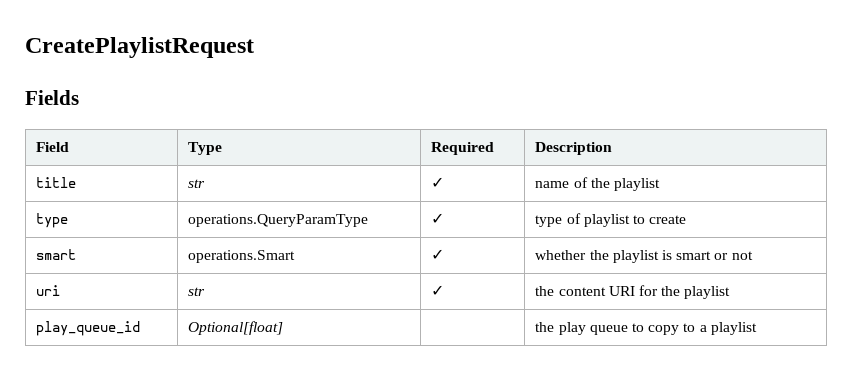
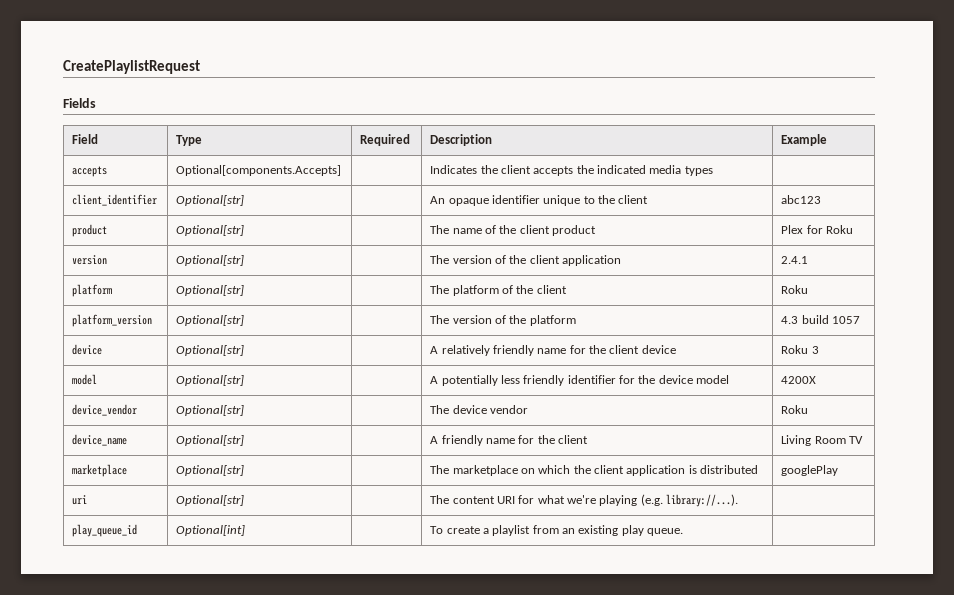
[36,177,77,188] [188,179,206,188] [431,177,445,188] [535,177,660,191] [36,213,69,228] [188,214,369,227] [431,213,445,224] [535,213,687,227] [36,249,77,260] [188,250,296,263] [431,249,445,260] [535,250,753,263] [36,285,61,296] [188,287,206,296] [431,285,445,296] [535,285,731,299] [36,321,141,336] [188,321,284,335] [535,322,757,335] // title | str | ✓ | name of the playlist // type | operations.QueryParamType | ✓ | type of playlist to create // smart | operations.Smart | ✓ | whether the playlist is smart or not // uri | str | ✓ | the content URI for the playlist // play_queue_id | Optional[float] | | the play queue to copy to a playlist -> [781,134,828,146] [72,166,108,177] [176,165,342,176] [430,165,713,176] [72,194,158,206] [176,195,245,206] [430,195,649,206] [781,195,822,204] [72,224,108,237] [176,225,245,236] [430,225,597,236] [781,225,853,234] [72,255,108,265] [176,255,245,266] [430,255,622,266] [781,256,809,264] [72,284,113,297] [176,285,245,296] [430,285,567,296] [781,285,809,294] [72,314,153,327] [176,315,245,326] [430,315,576,326] [781,315,860,324] [72,344,103,355] [176,345,245,356] [430,345,676,356] [781,345,819,354] [72,374,98,385] [176,375,245,386] [430,375,730,386] [781,376,817,384] [72,404,138,416] [176,405,245,416] [430,405,528,414] [781,405,809,414] [72,434,128,446] [176,435,245,446] [430,435,589,446] [781,435,863,446] [72,464,128,477] [176,465,245,476] [430,465,759,476] [781,465,839,476] [72,495,88,505] [176,495,245,506] [430,494,739,507] [72,524,138,537] [176,525,246,536] [430,525,684,536] | Example // accepts | Optional[components.Accepts] | | Indicates the client accepts the indicated media types | // client_identifier | Optional[str] | | An opaque identifier unique to the client | abc123 // product | Optional[str] | | The name of the client product | Plex for Roku // version | Optional[str] | | The version of the client application | 2.4.1 // platform | Optional[str] | | The platform of the client | Roku // platform_version | Optional[str] | | The version of the platform | 4.3 build 1057 // device | Optional[str] | | A relatively friendly name for the client device | Roku 3 // model | Optional[str] | | A potentially less friendly identifier for the device model | 4200X // device_vendor | Optional[str] | | The device vendor | Roku // device_name | Optional[str] | | A friendly name for the client | Living Room TV // marketplace | Optional[str] | | The marketplace on which the client application is distributed | googlePlay // uri | Optional[str] | | The content URI for what we're playing (e.g. library://...). | // play_queue_id | Optional[int] | | To create a playlist from an existing play queue. |

